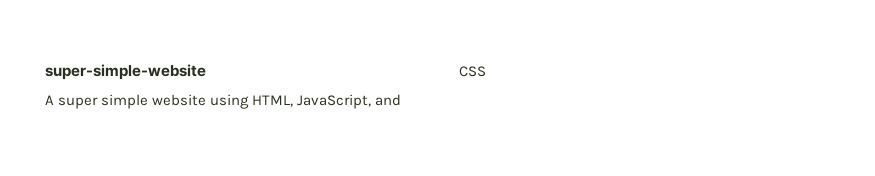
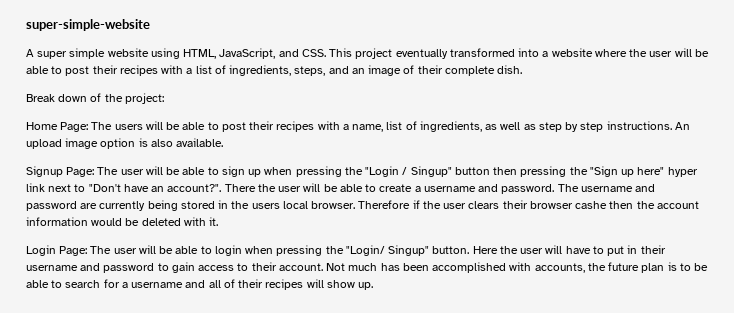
[459,66,486,77] CSS -> [301,48,709,59] [26,65,523,76] [26,93,164,104] [26,121,690,132] [26,138,224,149] [26,166,698,177] [26,183,656,194] [26,200,699,211] [26,217,219,226] [26,245,666,256] [26,262,709,273] [26,279,374,290] CSS. This project eventually transformed into a website where the user will be able to post their recipes with a list of ingredients, steps, and an image of their complete dish. // Break down of the project: // Home Page: The users will be able to post their recipes with a name, list of ingredients, as well as step by step instructions. An upload image option is also available. // Signup Page: The user will be able to sign up when pressing the "Login / Singup" button then pressing the "Sign up here" hyper link next to "Don't have an account?". There the user will be able to create a username and password. The username and password are currently being stored in the users local browser. Therefore if the user clears their browser cashe then the account information would be deleted with it. // Login Page: The user will be able to login when pressing the "Login/ Singup" button. Here the user will have to put in their username and password to gain access to their account. Not much has been accomplished with accounts, the future plan is to be able to search for a username and all of their recipes will show up.

